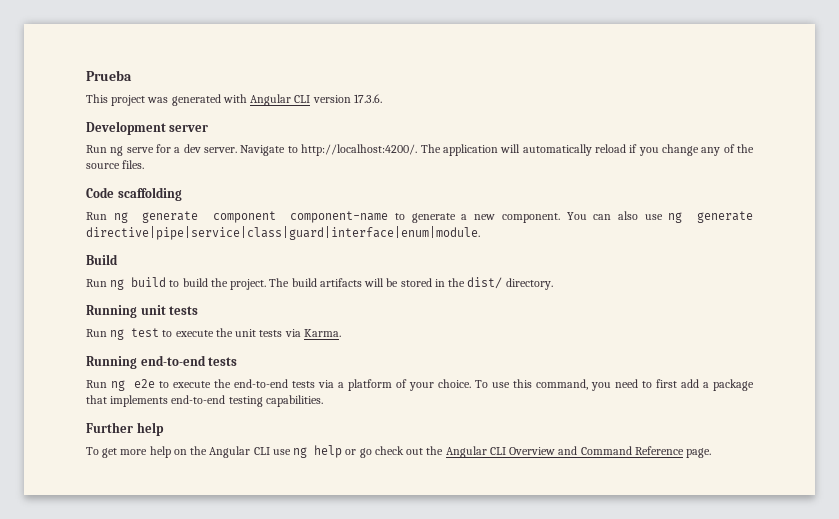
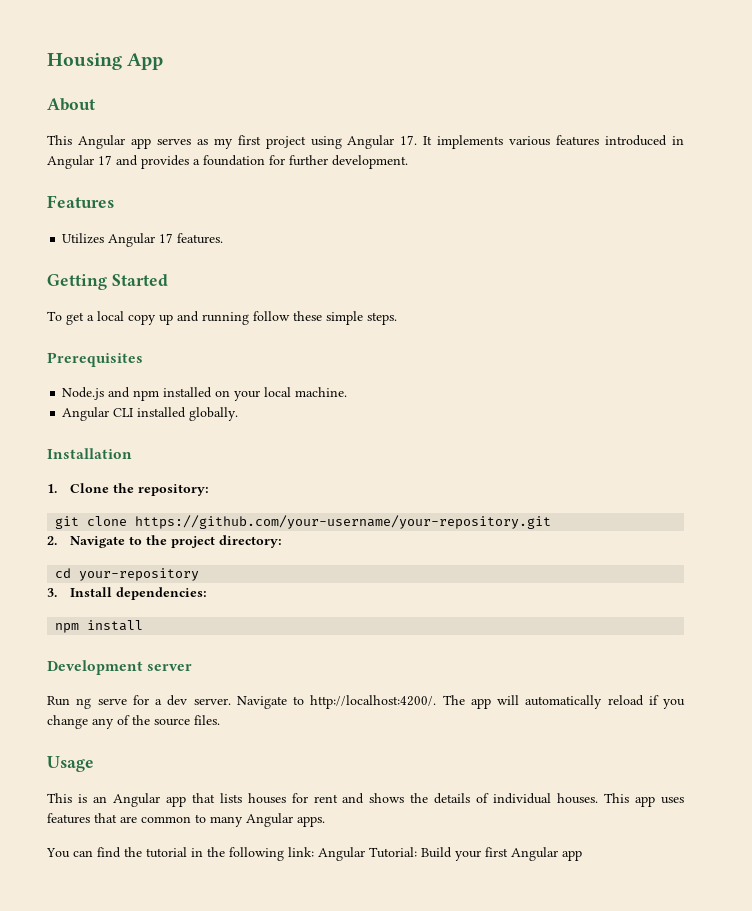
[86,70,132,81] [86,94,382,106] Prueba // This project was generated with Angular CLI version 17.3.6. -> [47,53,164,70] [47,98,95,111] [47,135,684,149] [47,155,408,169] [47,195,114,208] [62,233,224,247] [47,274,168,290] [47,311,397,325] [47,352,143,367] [62,387,348,401] [62,407,239,421] [47,448,132,459] [47,483,210,496] [55,515,552,529] [47,535,283,548] [55,568,200,581] [47,587,208,600] [55,620,144,633] Housing App // About // This Angular app serves as my first project using Angular 17. It implements various features introduced in Angular 17 and provides a foundation for further development. // Features // Utilizes Angular 17 features. // Getting Started // To get a local copy up and running follow these simple steps. // Prerequisites // Node.js and npm installed on your local machine. // Angular CLI installed globally. // Installation // 1. Clone the repository: // git clone https://github.com/your-username/your-repository.git // 2. Navigate to the project directory: // cd your-repository // 3. Install dependencies: // npm install
[442,144,498,156] application -> [470,698,491,709] app
[86,187,182,201] [86,211,754,223] [86,226,480,240] [86,254,118,265] [86,277,553,290] [86,305,199,318] [86,328,341,340] [86,355,238,369] [86,379,754,391] [86,395,323,407] [86,422,164,436] [86,445,712,458] Code scaffolding // Run ng generate component component-name to generate a new component. You can also use ng generate directive|pipe|service|class|guard|interface|enum|module. // Build // Run ng build to build the project. The build artifacts will be stored in the dist/ directory. // Running unit tests // Run ng test to execute the unit tests via Karma. // Running end-to-end tests // Run ng e2e to execute the end-to-end tests via a platform of your choice. To use this command, you need to first add a package that implements end-to-end testing capabilities. // Further help // To get more help on the Angular CLI use ng help or go check out the Angular CLI Overview and Command Reference page. -> [47,756,94,772] [47,793,685,807] [47,813,325,827] [46,847,582,861] Usage // This is an Angular app that lists houses for rent and shows the details of individual houses. This app uses features that are common to many Angular apps. // You can find the tutorial in the following link: Angular Tutorial: Build your first Angular app

